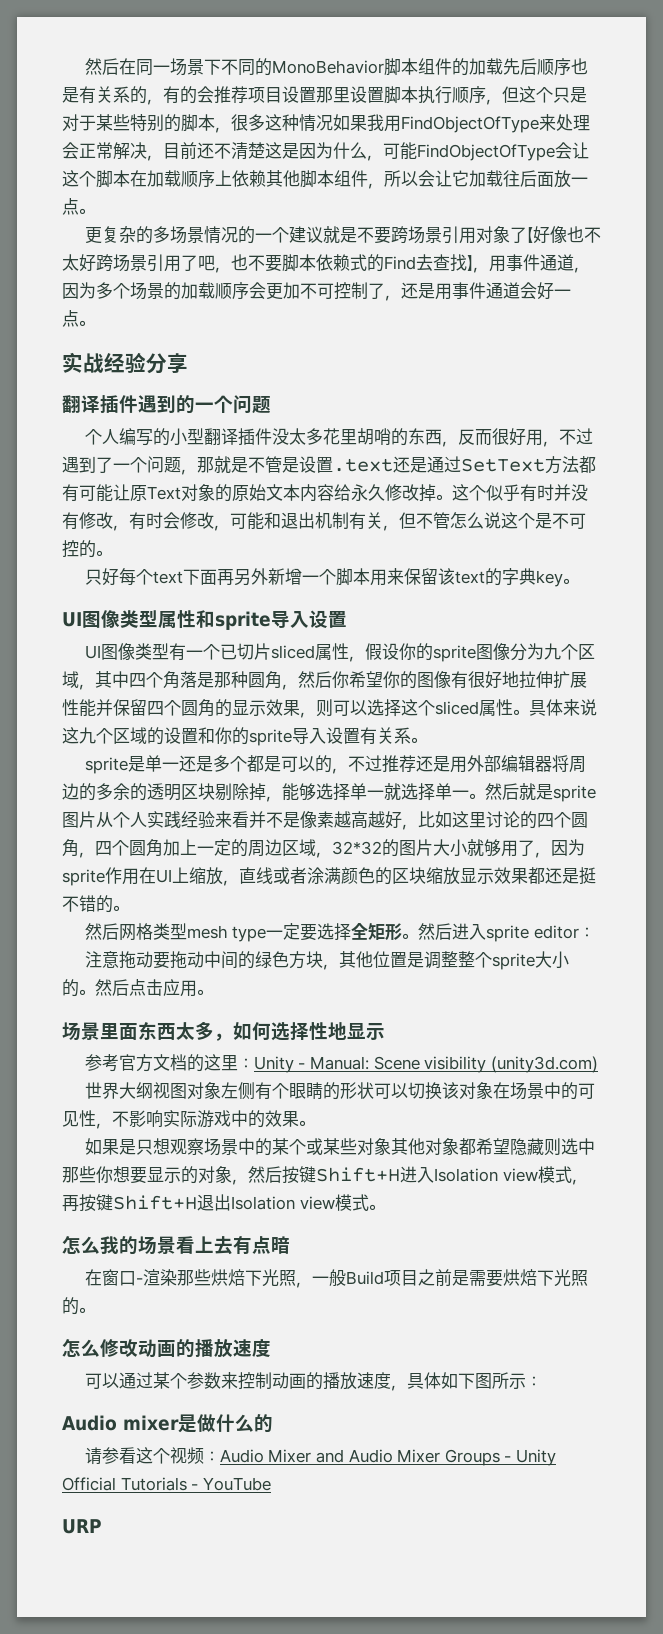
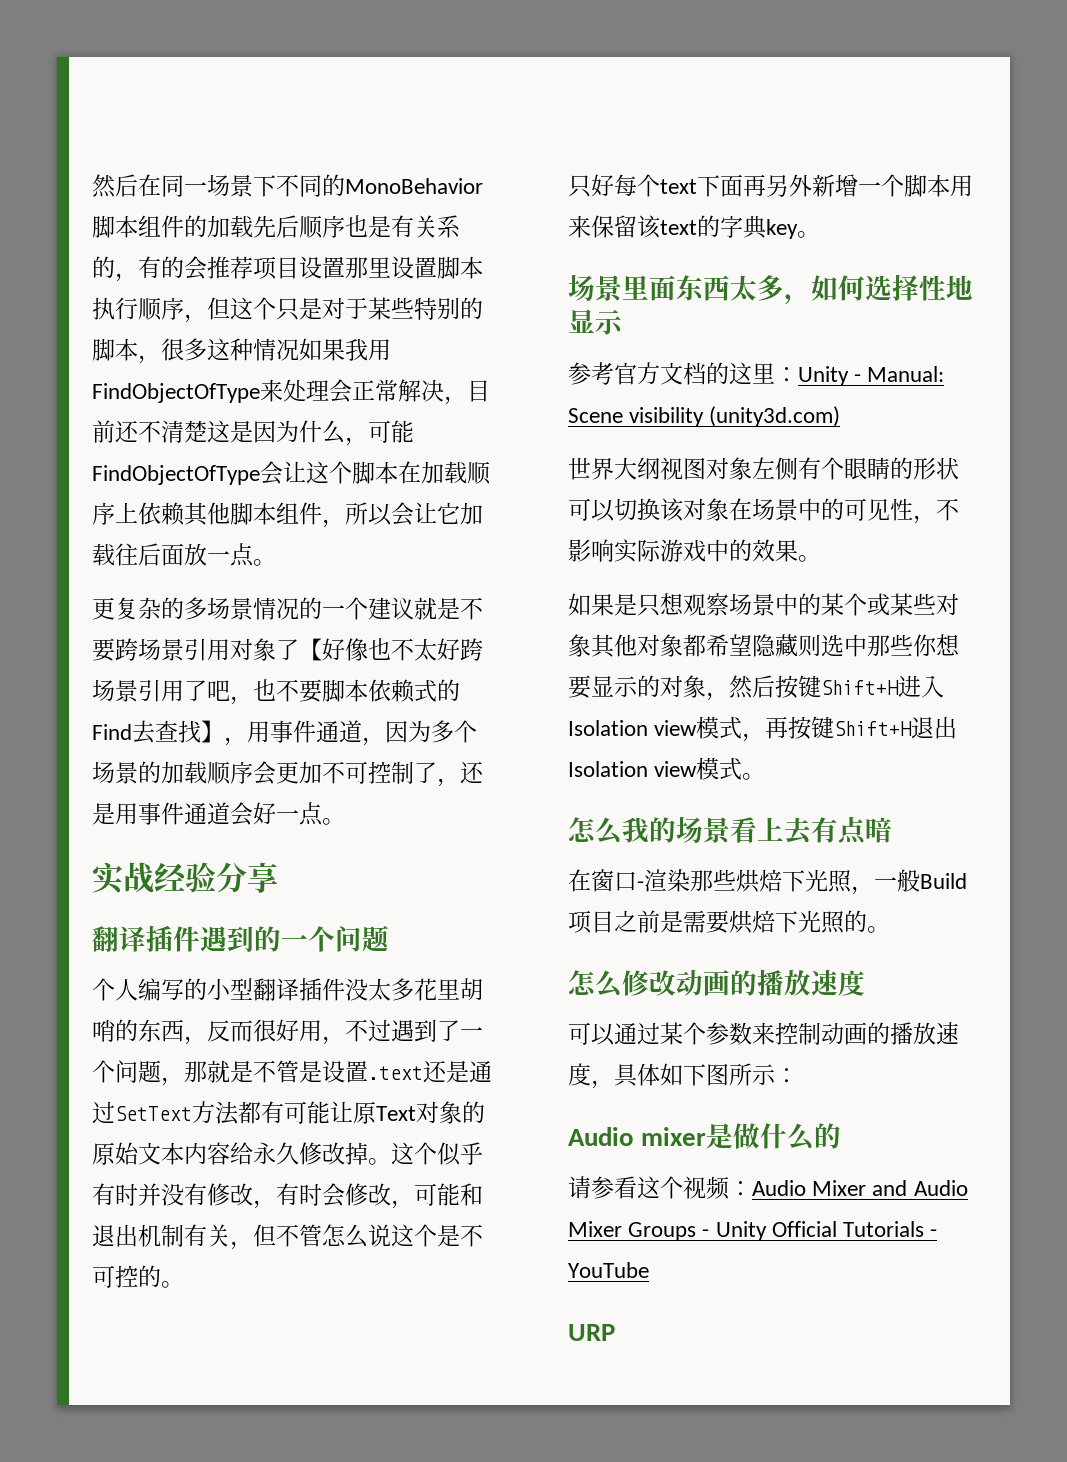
[62,610,347,630] [84,643,595,662] [62,671,587,690] [62,699,597,718] [62,727,427,746] [84,755,586,774] [62,783,596,802] [62,811,588,830] [62,839,585,858] [62,867,596,886] [62,895,129,913] [84,923,596,942] [84,951,569,970] [62,979,213,997] // UI图像类型属性和sprite导入设置 // UI图像类型有一个已切片sliced属性，假设你的sprite图像分为九个区域，其中四个角落是那种圆角，然后你希望你的图像有很好地拉伸扩展性能并保留四个圆角的显示效果，则可以选择这个sliced属性。具体来说这九个区域的设置和你的sprite导入设置有关系。 // sprite是单一还是多个都是可以的，不过推荐还是用外部编辑器将周边的多余的透明区块剔除掉，能够选择单一就选择单一。然后就是sprite图片从个人实践经验来看并不是像素越高越好，比如这里讨论的四个圆角，四个圆角加上一定的周边区域，32*32的图片大小就够用了，因为sprite作用在UI上缩放，直线或者涂满颜色的区块缩放显示效果都还是挺不错的。 // 然后网格类型mesh type一定要选择全矩形。然后进入sprite editor： // 注意拖动要拖动中间的绿色方块，其他位置是调整整个sprite大小的。然后点击应用。 -> (820, 234) none

